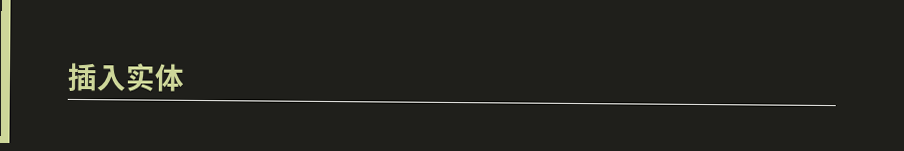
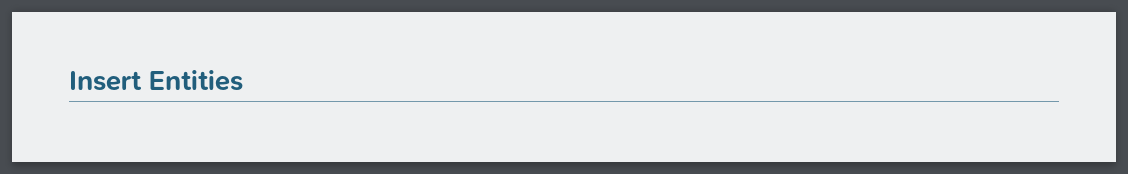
[67,62,185,92] 插入实体 -> [69,70,243,91] Insert Entities

